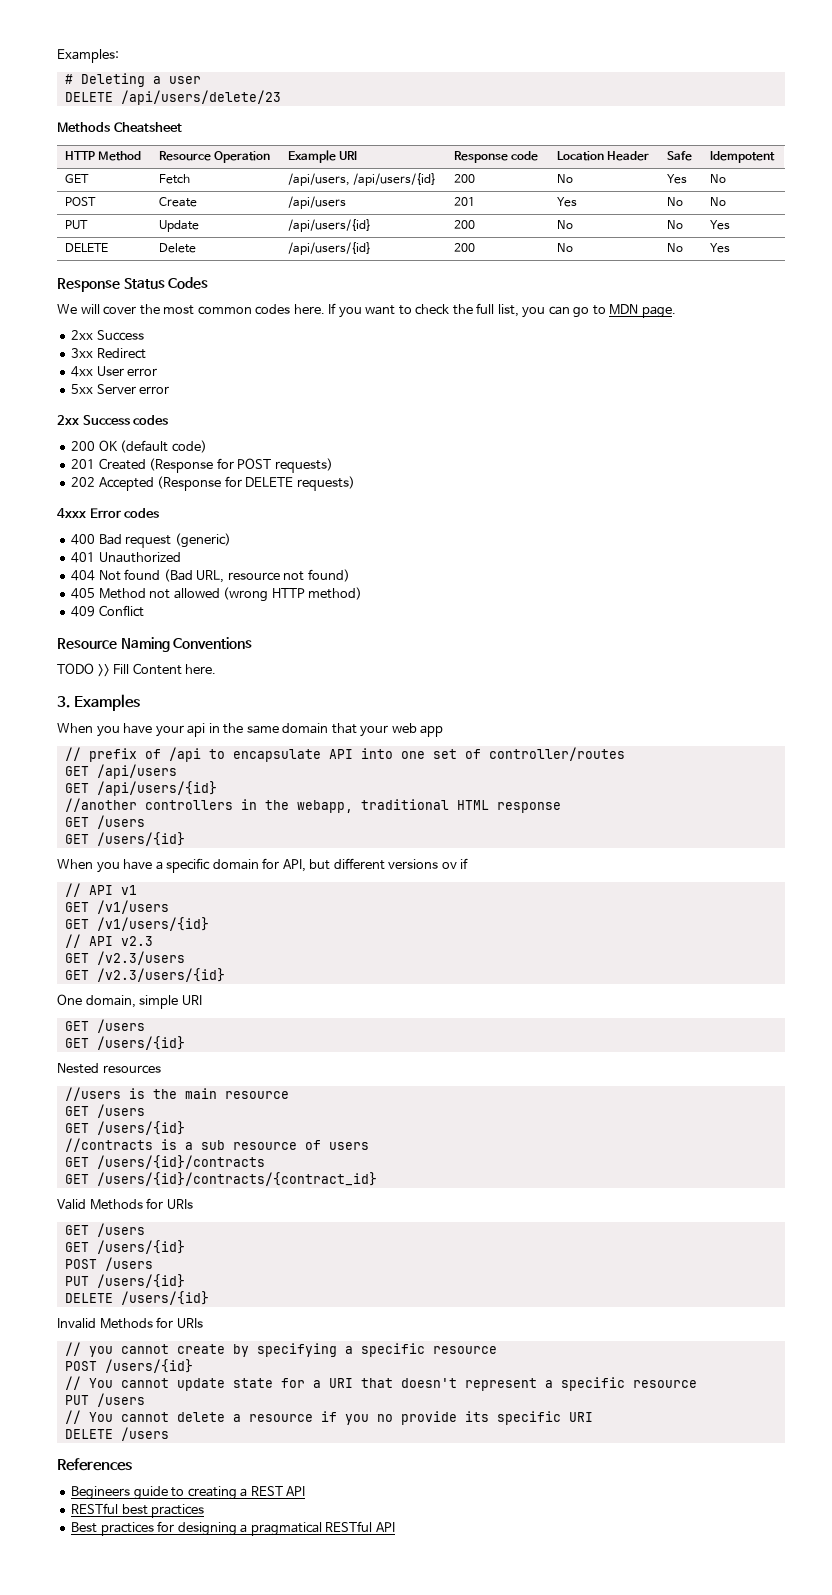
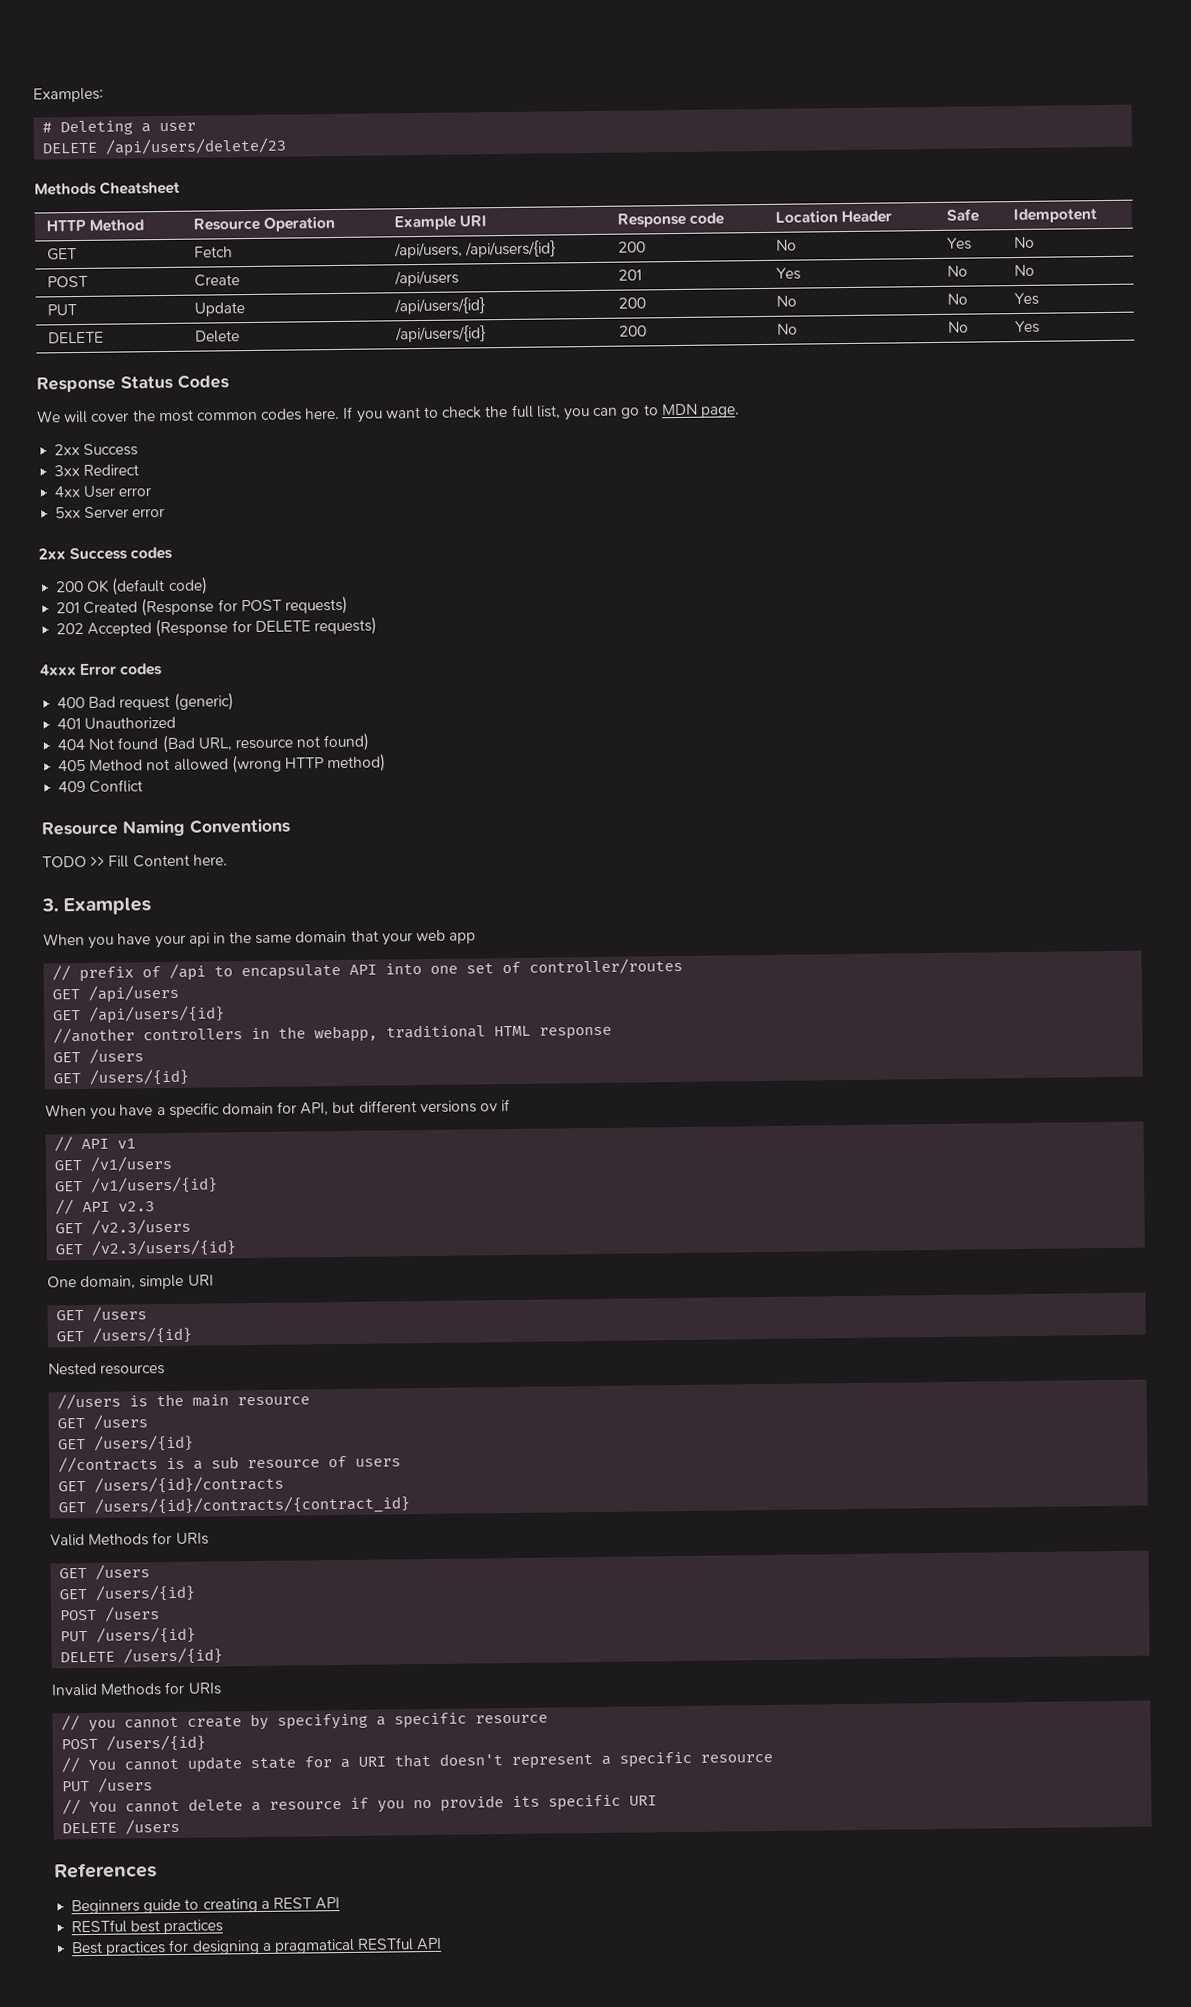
[71,1486,131,1500] Begineers -> [71,1899,141,1915] Beginners

